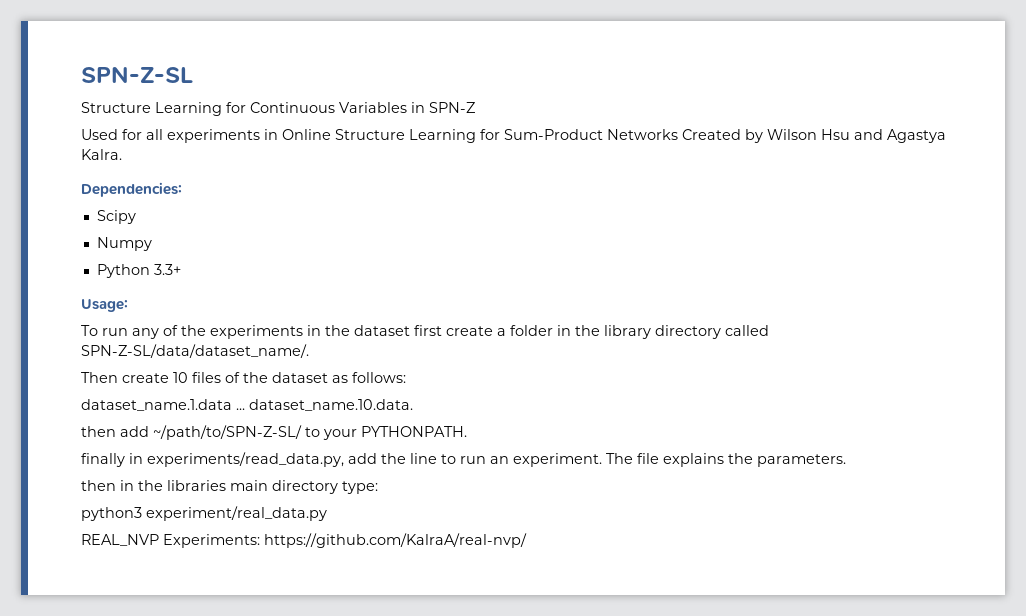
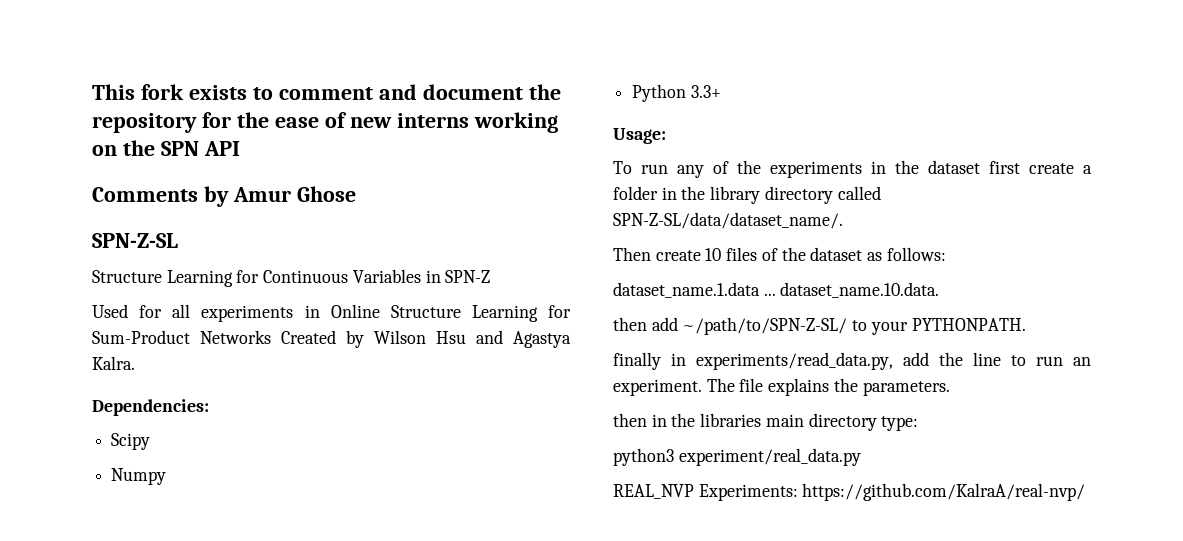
(81, 74) none -> [92,84,561,100] [92,112,558,133] [92,140,240,156] [92,186,356,207] This fork exists to comment and document the repository for the ease of new interns working on the SPN API // Comments by Amur Ghose //

